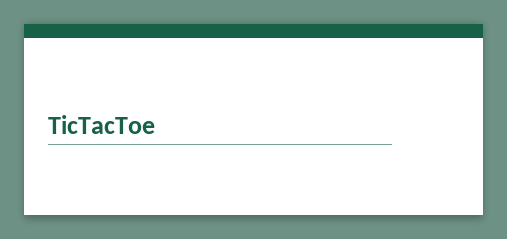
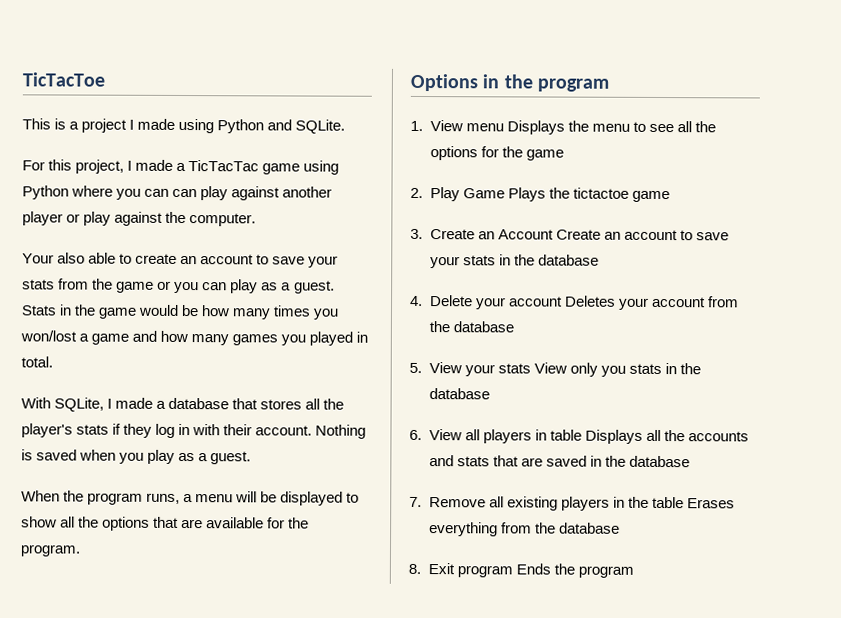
(155, 124) none -> [22,118,346,134] [22,159,340,175] [22,185,333,201] [22,211,257,227] [22,252,339,268] [22,278,335,294] [21,304,340,320] [20,330,369,346] [21,356,53,368] [21,397,345,412] [21,423,367,439] [21,449,252,465] [21,490,360,506] [21,516,310,531] [20,544,81,557] [410,73,610,92] [410,120,716,135] [429,146,564,161] [410,187,670,203] [410,228,729,241] [429,254,599,269] [410,295,739,310] [428,321,514,333] [409,362,701,377] [428,388,490,400] [409,429,749,444] [428,455,690,468] [409,496,735,511] [428,522,620,537] [408,563,634,578] // This is a project I made using Python and SQLite. // For this project, I made a TicTacTac game using Python where you can can play against another player or play against the computer. // Your also able to create an account to save your stats from the game or you can play as a guest. Stats in the game would be how many times you won/lost a game and how many games you played in total. // With SQLite, I made a database that stores all the player's stats if they log in with their account. Nothing is saved when you play as a guest. // When the program runs, a menu will be displayed to show all the options that are available for the program. // Options in the program // 1. View menu Displays the menu to see all the options for the game // 2. Play Game Plays the tictactoe game // 3. Create an Account Create an account to save your stats in the database // 4. Delete your account Deletes your account from the database // 5. View your stats View only you stats in the database // 6. View all players in table Displays all the accounts and stats that are saved in the database // 7. Remove all existing players in the table Erases everything from the database // 8. Exit program Ends the program

